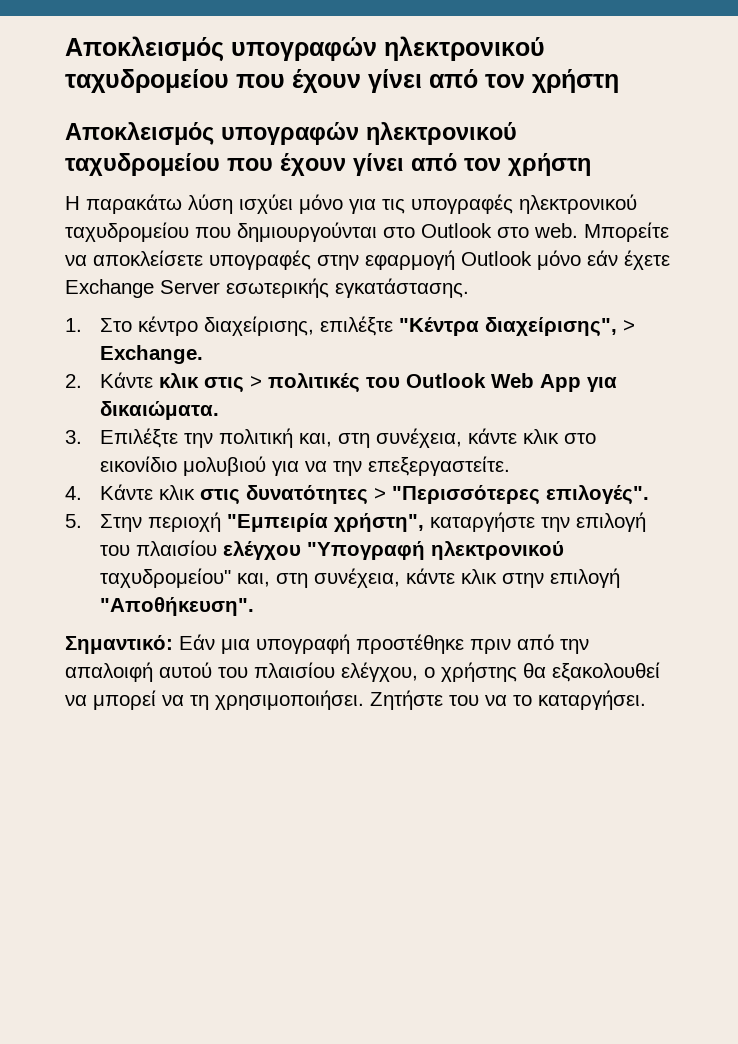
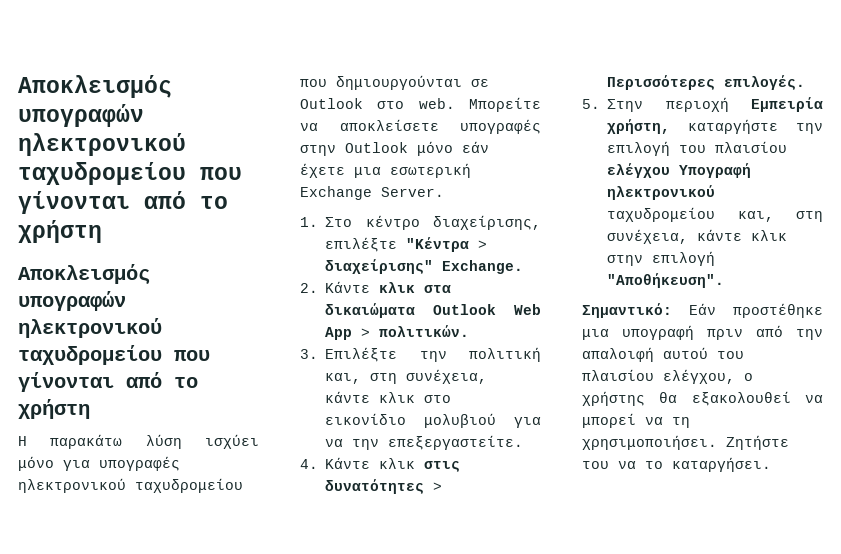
[65,36,545,62] [65,69,525,93] Αποκλεισμός υπογραφών ηλεκτρονικού ταχυδρομείου που έχουν γίνει από τον -> [18,75,172,98] [18,104,144,127] [18,133,186,156] [18,162,242,185] [18,191,228,214] Αποκλεισμός υπογραφών ηλεκτρονικού ταχυδρομείου που γίνονται από το
[280,153,501,176] έχουν γίνει από τον -> [18,372,198,392] γίνονται από το
[382,199,405,214] τις -> (90, 465) none
[383,227,415,238] στο -> [471,79,489,87] σε
[365,250,455,270] εφαρμογή -> (336, 150) none
[65,278,469,298] Exchange Server εσωτερικής εγκατάστασης. -> [354,163,471,178] [300,186,444,200] μια εσωτερική Exchange Server.
[484,317,635,337] διαχείρισης", > -> [478,240,488,249] [325,259,434,274] > διαχείρισης"
[203,373,400,393] στις > πολιτικές του -> [424,285,452,293] [325,303,416,318] στα δικαιώματα
[586,377,617,392] [99,401,219,420] για δικαιώματα. -> [361,325,470,337] > πολιτικών.
[391,485,649,505] "Περισσότερες επιλογές". -> [607,75,806,90] Περισσότερες επιλογές.
[226,513,424,532] "Εμπειρία χρήστη", -> [751,97,823,112] [607,119,671,134] Εμπειρία χρήστη,
[306,541,564,560] [99,568,231,588] "Υπογραφή ηλεκτρονικού ταχυδρομείου" -> [679,163,752,178] [607,185,716,200] [607,207,716,222] Υπογραφή ηλεκτρονικού ταχυδρομείου
(215, 642) none -> [733,303,823,318] προστέθηκε
[356,634,464,654] προστέθηκε -> (694, 332) none

